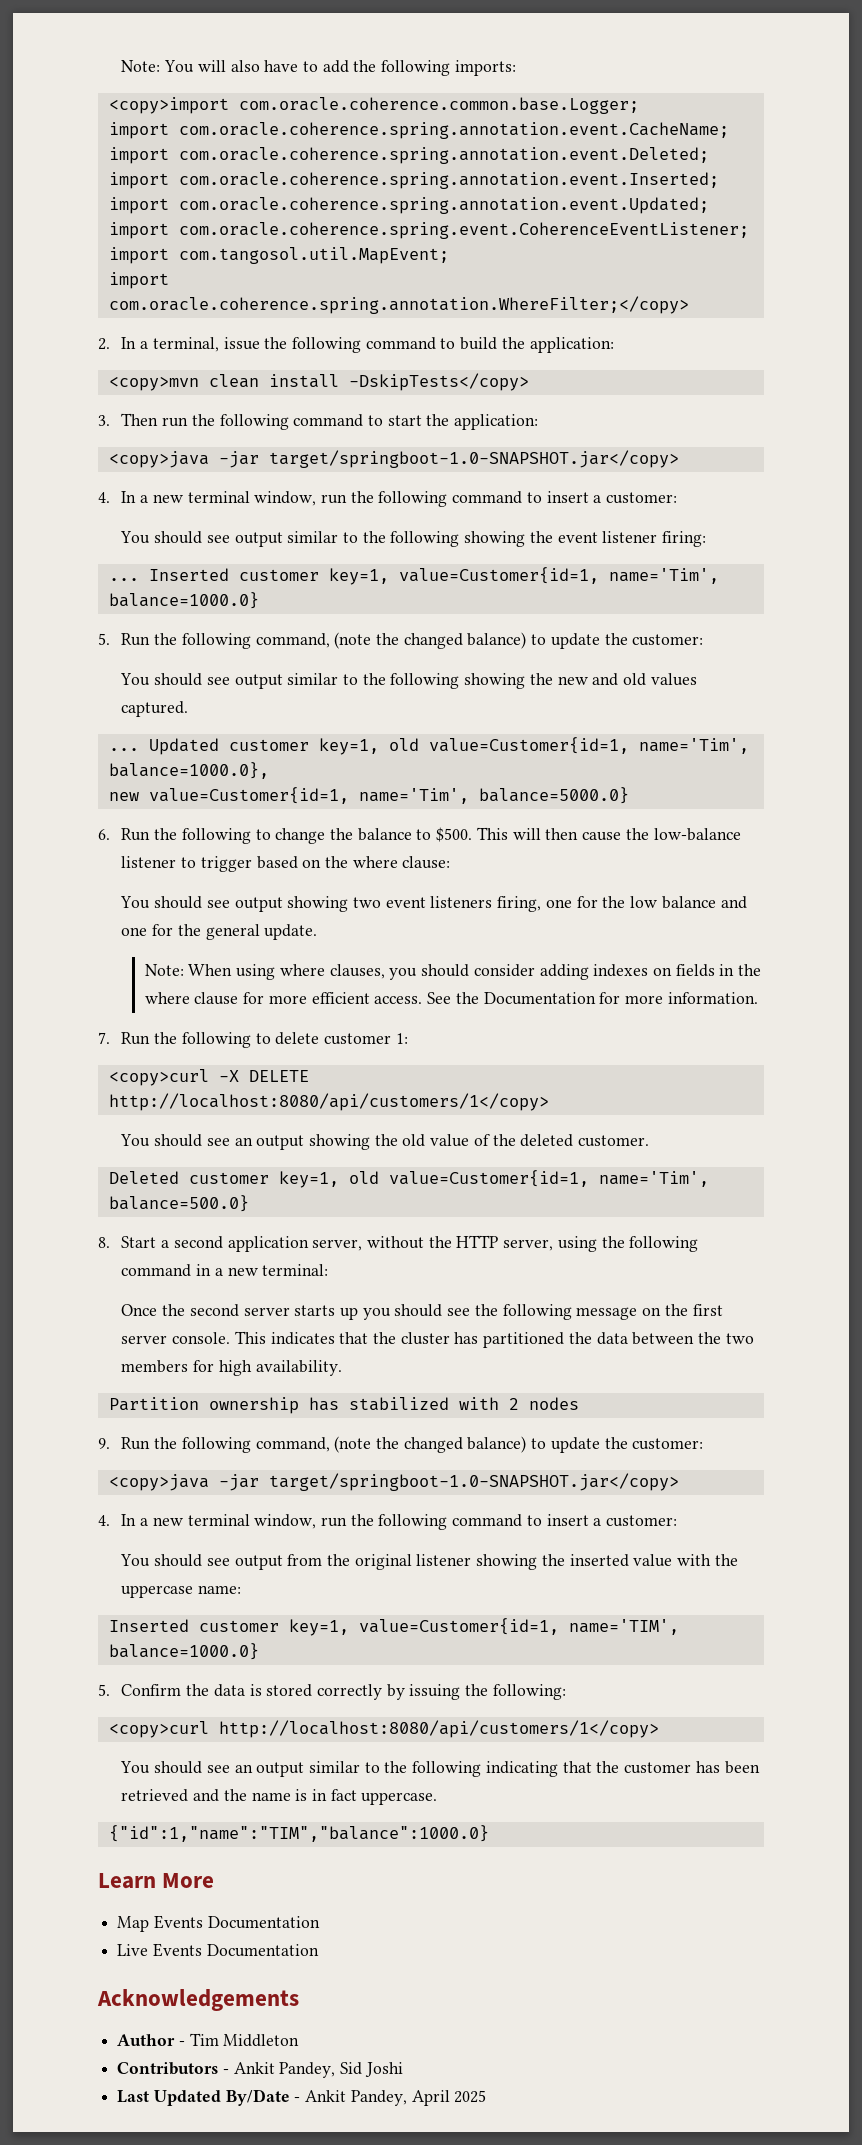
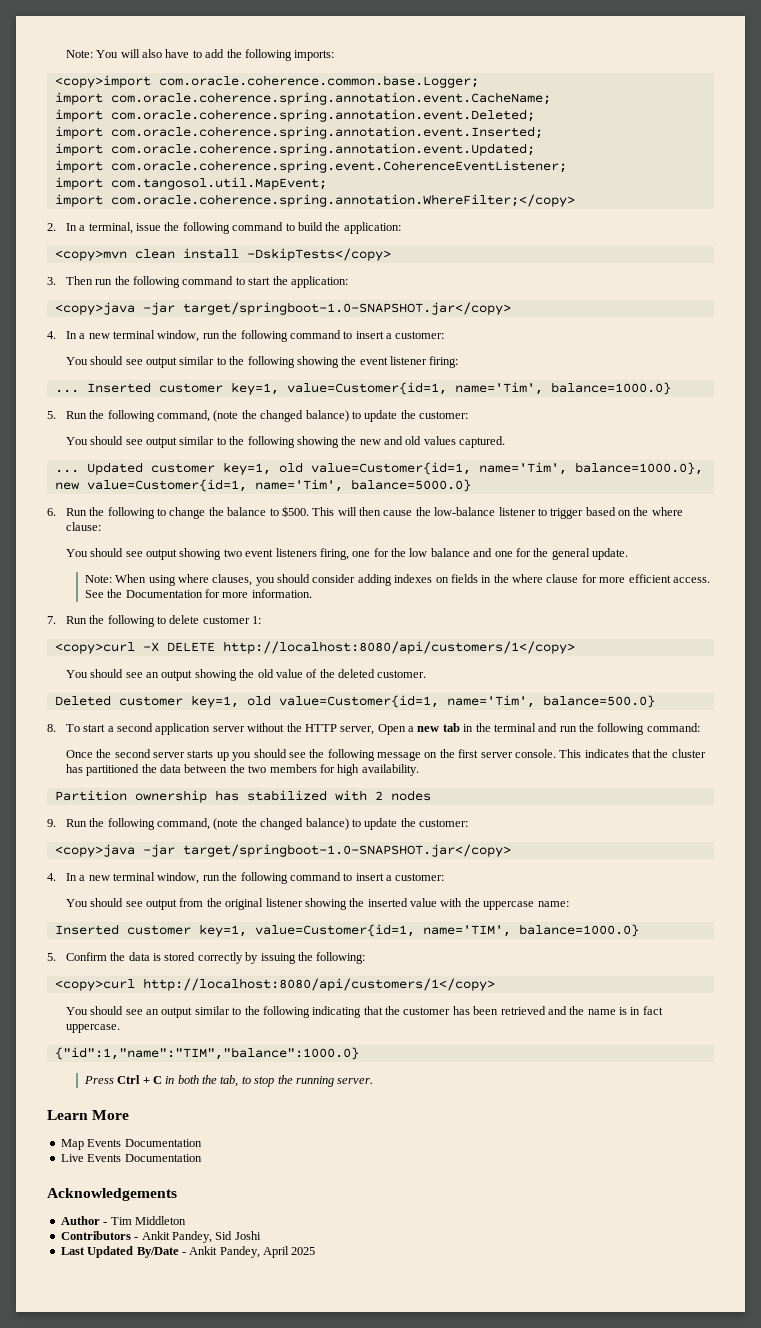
[121,1236,157,1248] Start -> [65,724,106,732] To start
[312,1239,363,1251] server, -> [212,726,245,732] server
[557,1236,699,1252] [121,1264,329,1277] using the following command in a new terminal: -> [377,723,700,735] Open a new tab in the terminal and run the following command:
(489, 1833) none -> [83,1075,374,1087] // Press Ctrl + C in both the tab, to stop the running server.

